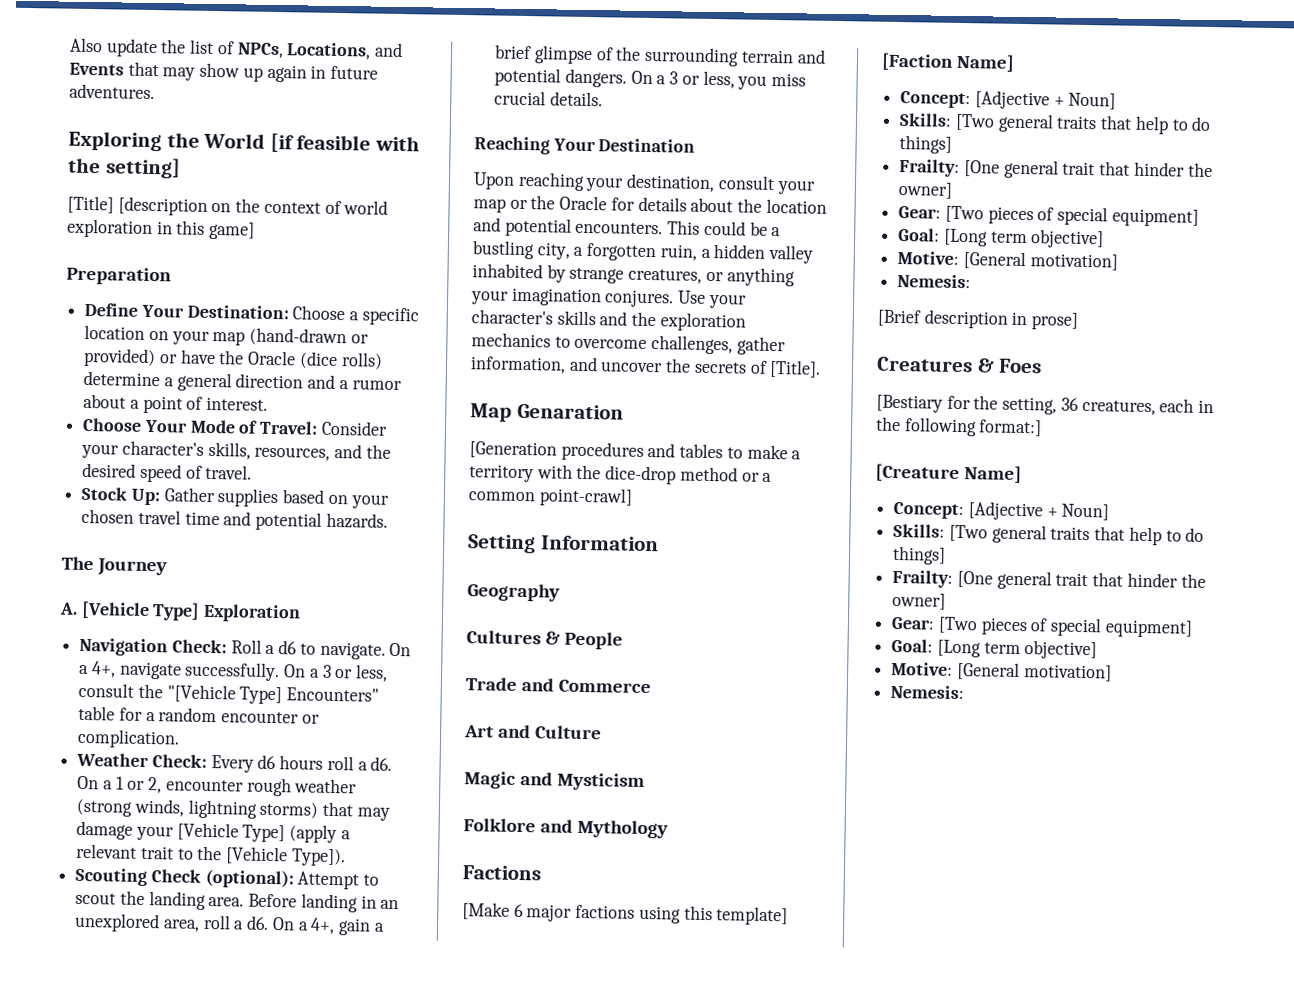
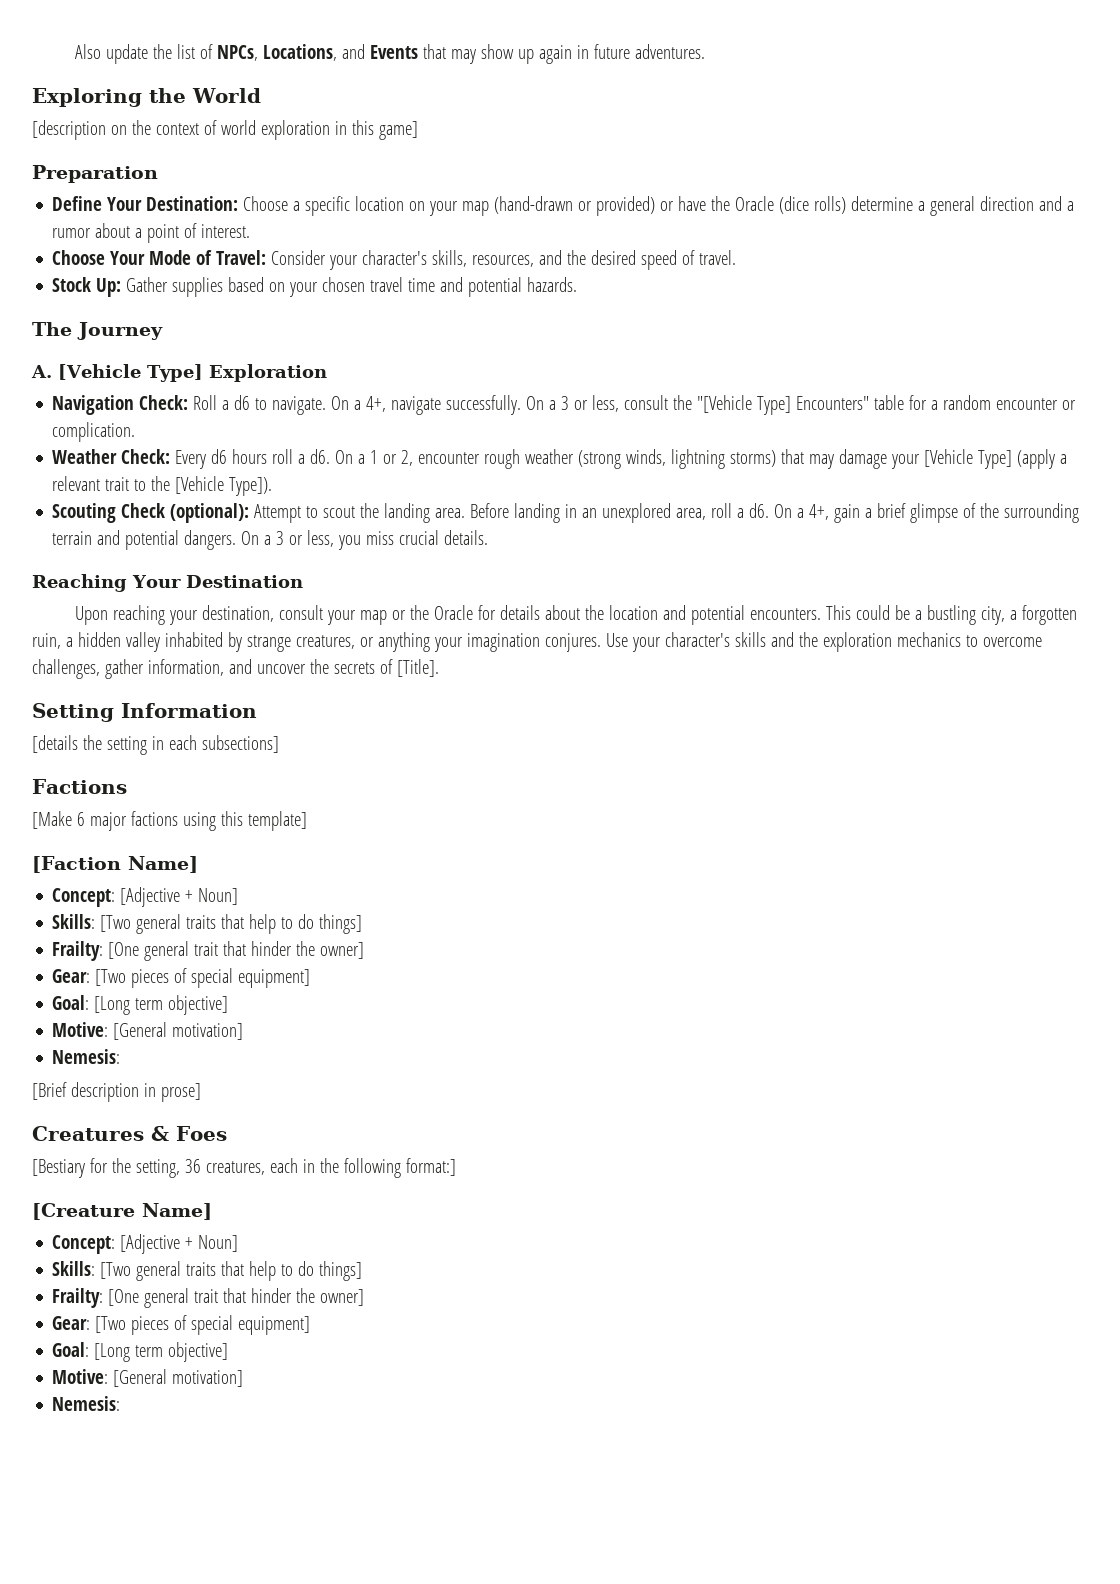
[269,132,420,153] [68,157,181,179] [67,195,114,214] [if feasible with the setting] // [Title] -> (261, 95) //
[470,403,624,422] [469,441,802,461] [469,464,773,485] [468,487,633,507] [468,534,659,554] [467,583,560,602] [466,630,624,650] [465,677,652,694] [464,724,603,740] [464,771,646,792] [463,818,669,839] Map Genaration // [Generation procedures and tables to make a territory with the dice-drop method or a common point-crawl] // Setting Information // Geography // Cultures & People // Trade and Commerce // Art and Culture // Magic and Mysticism // Folklore and Mythology -> [32,703,257,722] [32,735,279,755] Setting Information // [details the setting in each subsections]

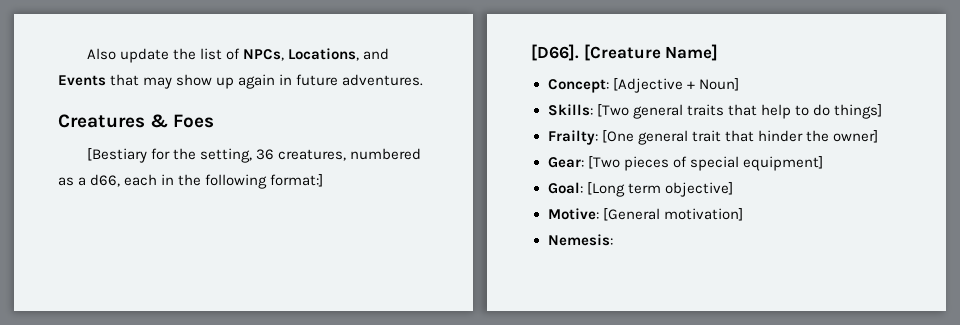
[32,88,261,107] [32,120,418,140] [32,165,158,183] [52,196,1075,216] [52,223,251,243] [52,250,737,270] [52,277,578,297] [32,322,163,340] [31,364,327,382] [52,395,1077,415] [52,422,136,442] [52,449,1068,469] [52,476,273,496] [52,503,1080,523] [52,530,489,550] [32,574,303,592] [75,605,1078,625] [32,632,1042,652] [32,659,439,679] [32,703,257,722] [32,735,279,755] [32,779,127,794] [32,811,307,831] [32,856,198,873] [52,887,239,907] [52,914,363,934] [52,941,365,961] [52,968,311,988] [52,995,229,1015] [52,1022,244,1040] [52,1049,121,1064] [32,1082,201,1102] // Exploring the World // [description on the context of world exploration in this game] // Preparation // Define Your Destination: Choose a specific location on your map (hand-drawn or provided) or have the Oracle (dice rolls) determine a general direction and a rumor about a point of interest. // Choose Your Mode of Travel: Consider your character's skills, resources, and the desired speed of travel. // Stock Up: Gather supplies based on your chosen travel time and potential hazards. // The Journey // A. [Vehicle Type] Exploration // Navigation Check: Roll a d6 to navigate. On a 4+, navigate successfully. On a 3 or less, consult the "[Vehicle Type] Encounters" table for a random encounter or complication. // Weather Check: Every d6 hours roll a d6. On a 1 or 2, encounter rough weather (strong winds, lightning storms) that may damage your [Vehicle Type] (apply a relevant trait to the [Vehicle Type]). // Scouting Check (optional): Attempt to scout the landing area. Before landing in an unexplored area, roll a d6. On a 4+, gain a brief glimpse of the surrounding terrain and potential dangers. On a 3 or less, you miss crucial details. // Reaching Your Destination // Upon reaching your destination, consult your map or the Oracle for details about the location and potential encounters. This could be a bustling city, a forgotten ruin, a hidden valley inhabited by strange creatures, or anything your imagination conjures. Use your character's skills and the exploration mechanics to overcome challenges, gather information, and uncover the secrets of [Title]. // Setting Information // [details the setting in each subsections] // Factions // [Make 6 major factions using this template] // [Faction Name] // Concept: [Adjective + Noun] // Skills: [Two general traits that help to do things] // Frailty: [One general trait that hinder the owner] // Gear: [Two pieces of special equipment] // Goal: [Long term objective] // Motive: [General motivation] // Nemesis: // [Brief description in prose] -> (424, 80) none
(265, 1168) none -> [350,148,422,160] [58,174,121,187] numbered as a d66,
(456, 1167) none -> [531,44,579,61] [D66].

